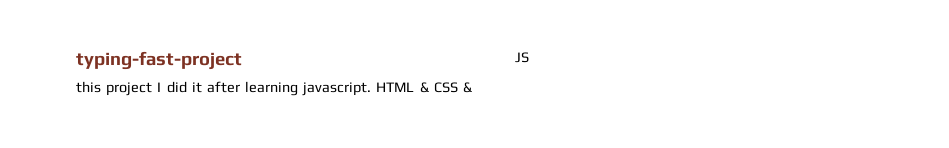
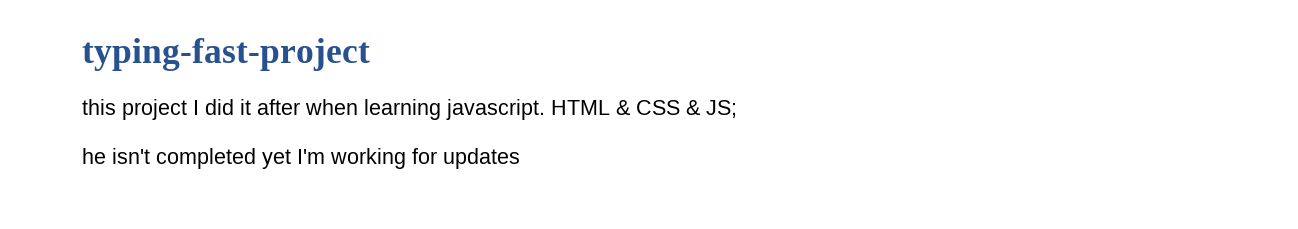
(240, 87) none -> [305,99,358,115] when
[515,52,529,63] JS -> [706,100,737,118] [82,148,520,169] JS; // he isn't completed yet I'm working for updates

